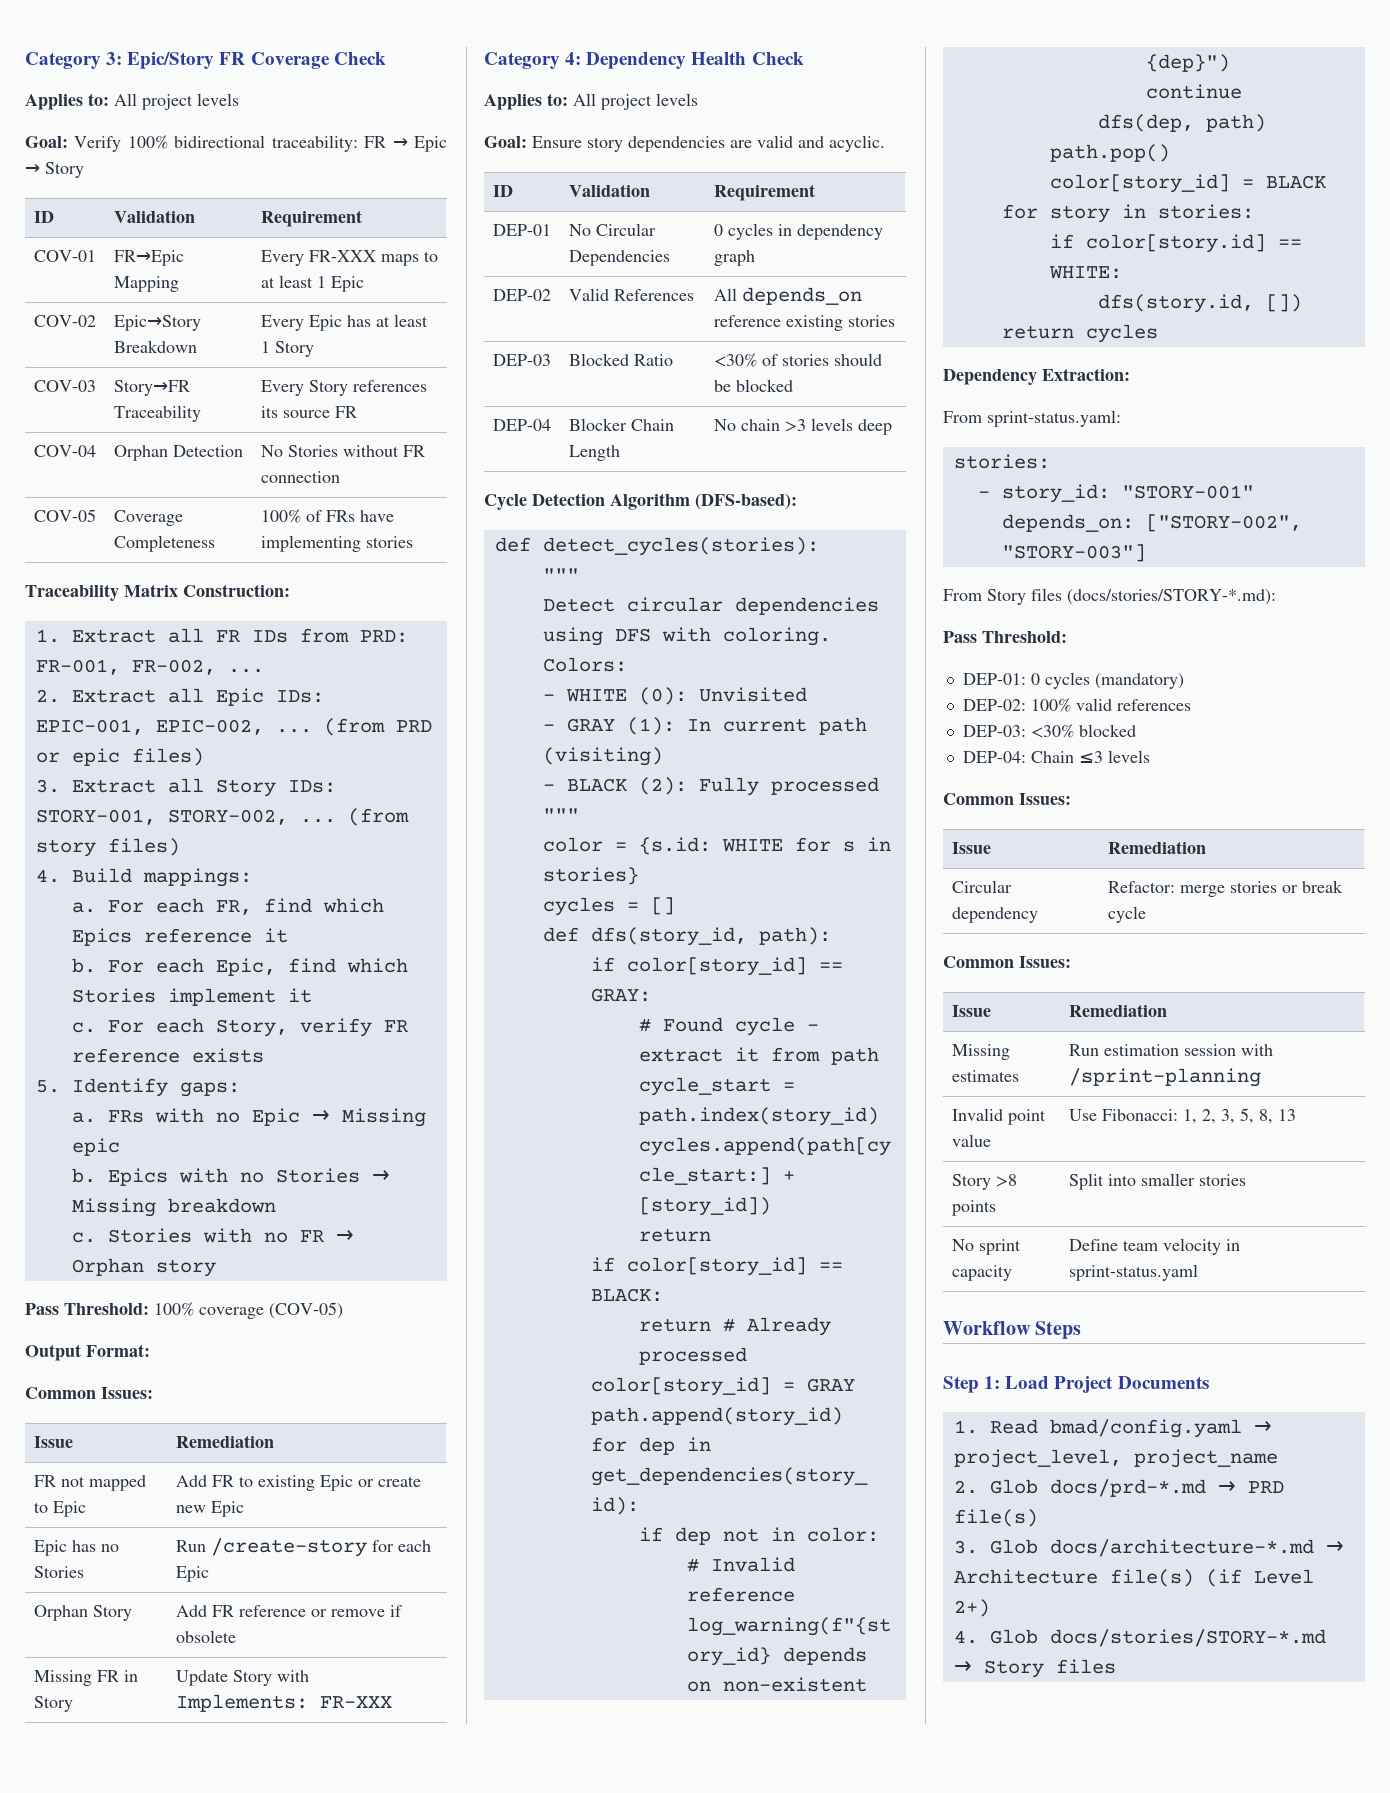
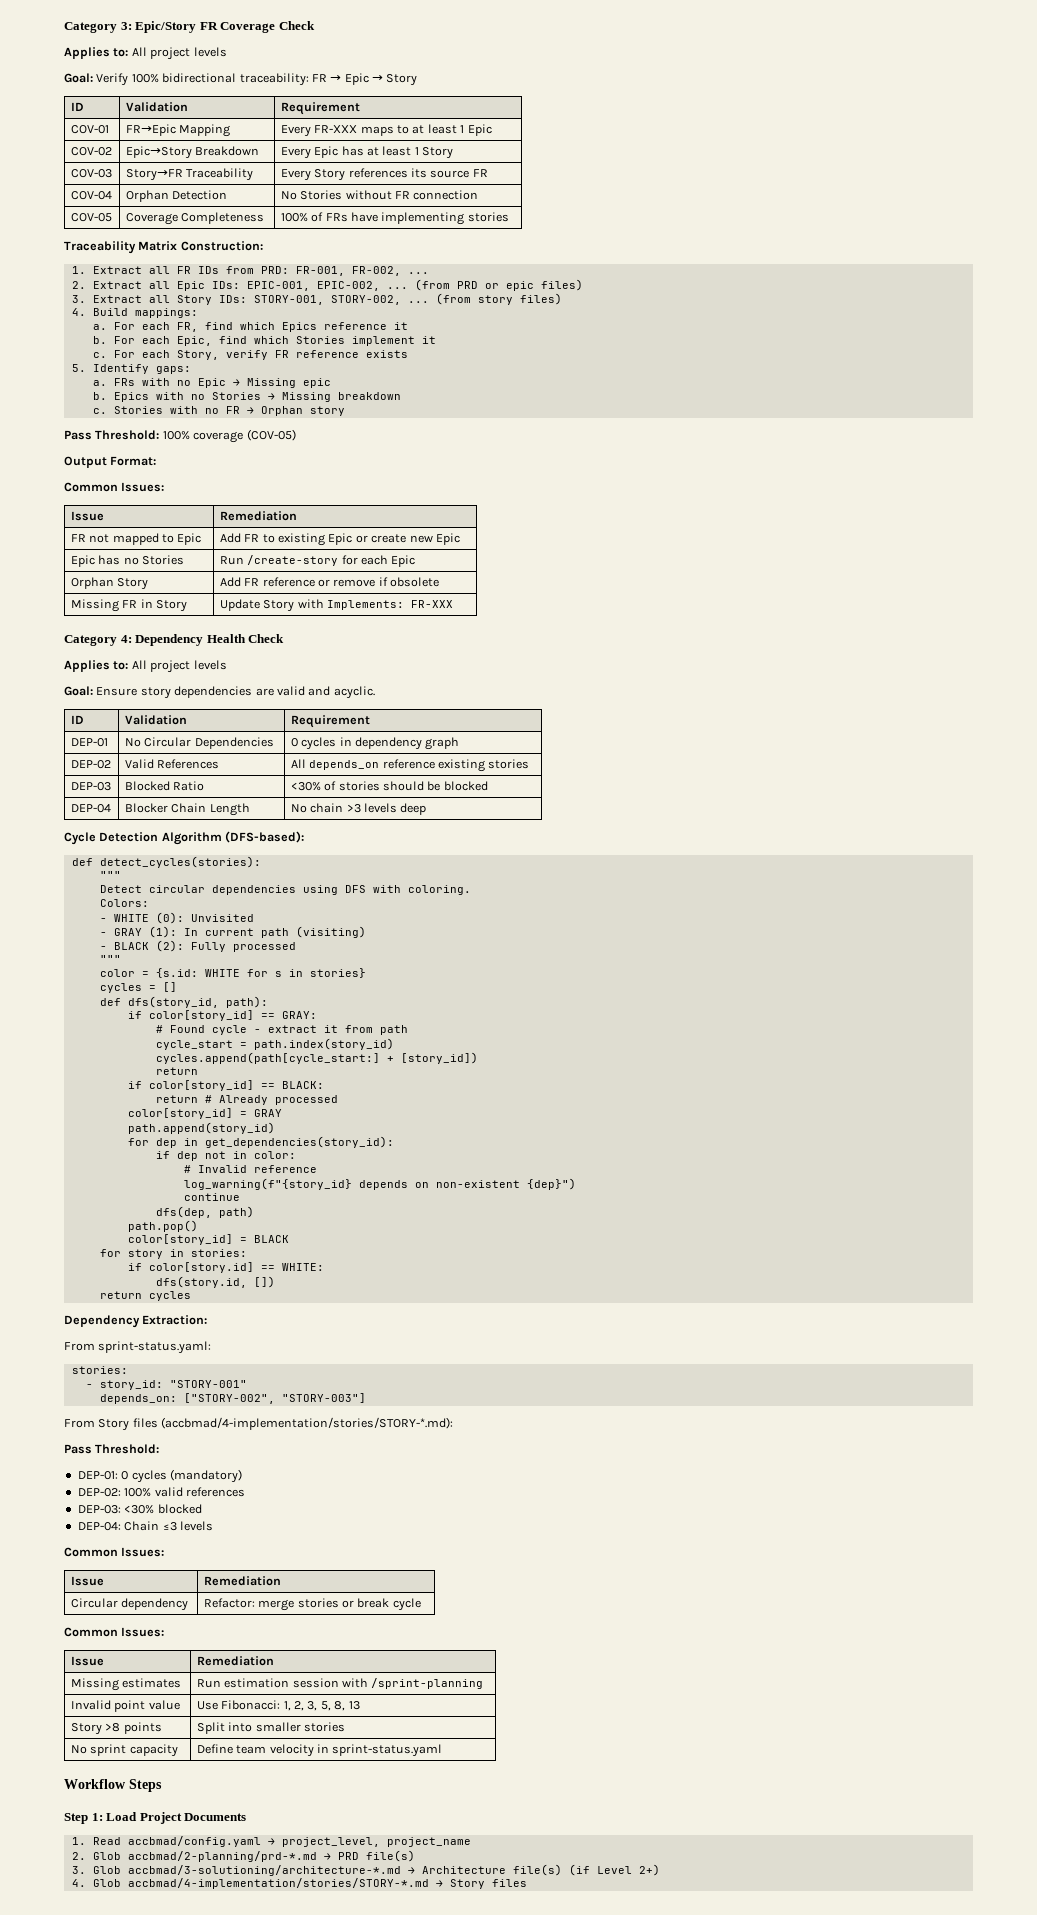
[1067,589,1276,605] (docs/stories/STORY-*.md): -> [161,1417,454,1430] (accbmad/4-implementation/stories/STORY-*.md):
[1049,1419,1242,1438] bmad/config.yaml -> [127,1836,261,1847] accbmad/config.yaml
[1049,1479,1206,1497] docs/prd-*.md -> [127,1851,317,1862] accbmad/2-planning/prd-*.md
[1049,1539,1314,1557] docs/architecture-*.md -> [127,1865,401,1876] accbmad/3-solutioning/architecture-*.md
[1049,1629,1326,1647] docs/stories/STORY-*.md -> [127,1878,429,1889] accbmad/4-implementation/stories/STORY-*.md

